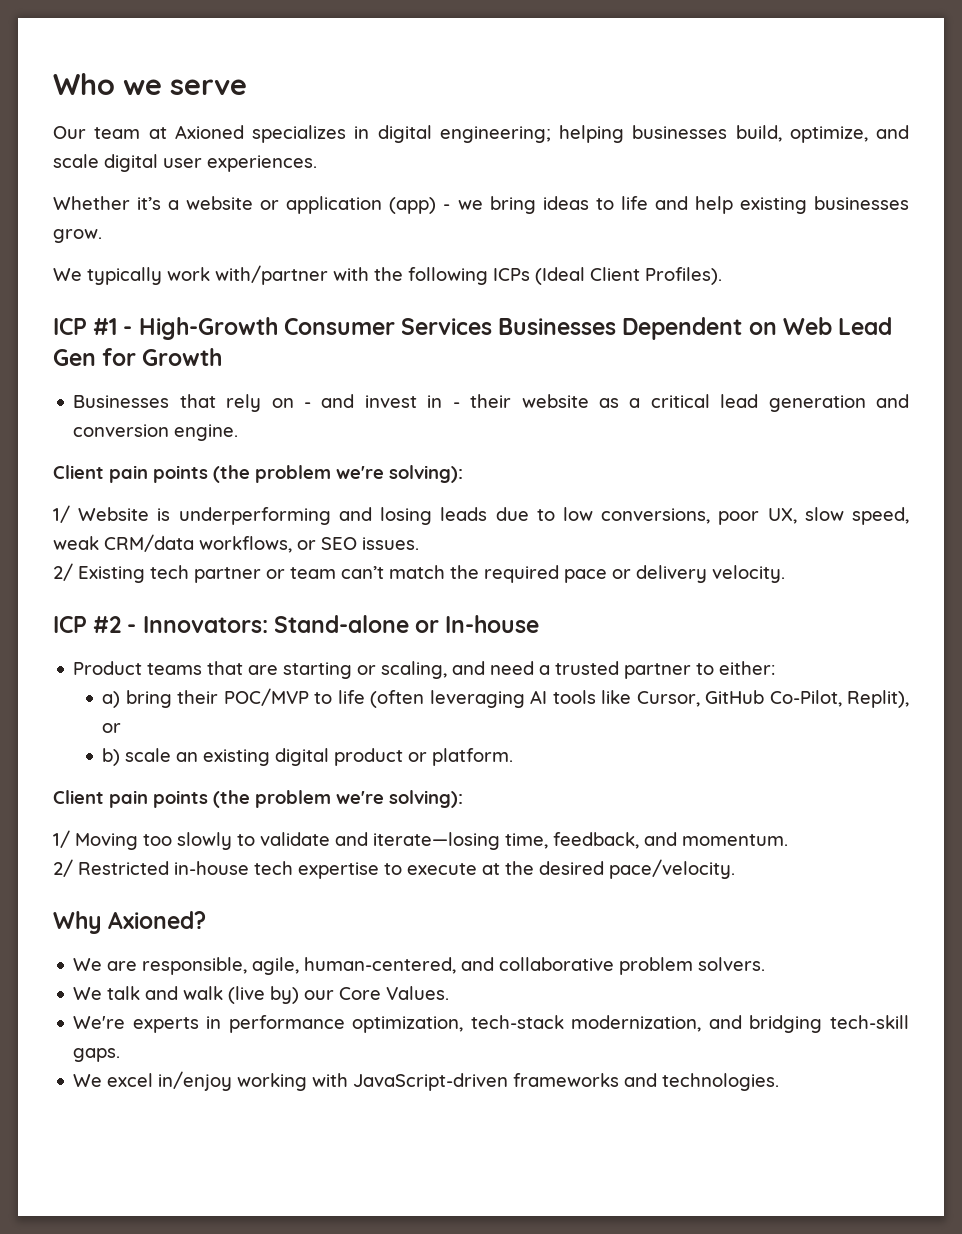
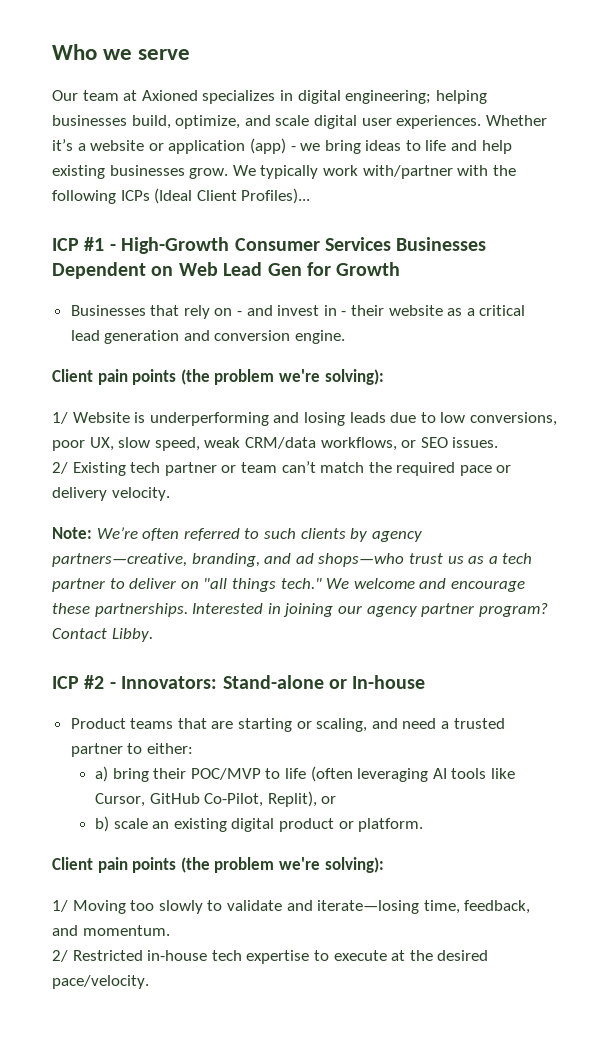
(317, 163) // -> (482, 122) none
(102, 236) // -> (229, 173) none
[645,267,722,285] Profiles). -> [241,188,311,204] Profiles)...
(785, 574) none -> [52,527,422,542] [52,553,533,567] [52,578,525,592] [52,603,548,617] [52,628,153,642] // Note: We’re often referred to such clients by agency partners—creative, branding, and ad shops—who trust us as a tech partner to deliver on "all things tech." We welcome and encourage these partnerships. Interested in joining our agency partner program? Contact Libby.
[53,911,207,934] [73,957,766,975] [73,986,450,1004] [73,1015,909,1033] [73,1048,121,1062] [73,1071,780,1091] // Why Axioned? // We are responsible, agile, human-centered, and collaborative problem solvers. // We talk and walk (live by) our Core Values. // We're experts in performance optimization, tech-stack modernization, and bridging tech-skill gaps. // We excel in/enjoy working with JavaScript-driven frameworks and technologies. -> (149, 982) none

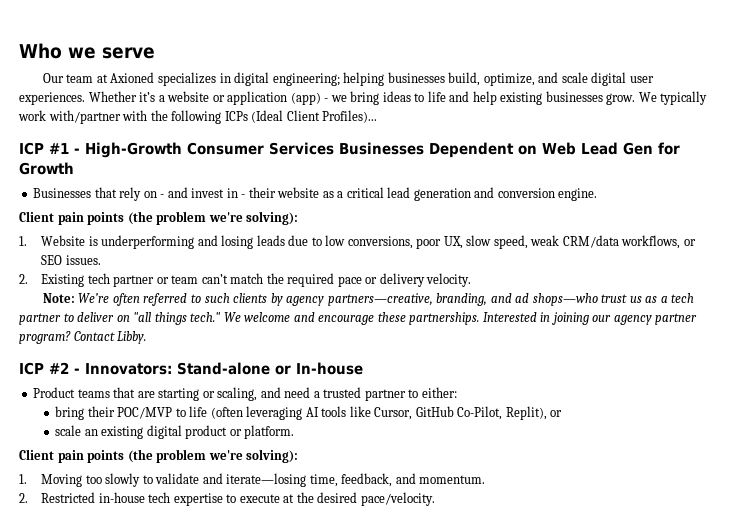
[52,412,68,424] 1/ -> [19,236,27,246] 1.
[52,462,68,474] 2/ -> [19,274,28,284] 2.
[95,766,109,782] a) -> (457, 392) none
[95,816,110,832] b) -> (563, 413) none
[52,900,68,912] 1/ -> [19,474,27,484] 1.
[52,950,68,962] 2/ -> [19,493,28,503] 2.

